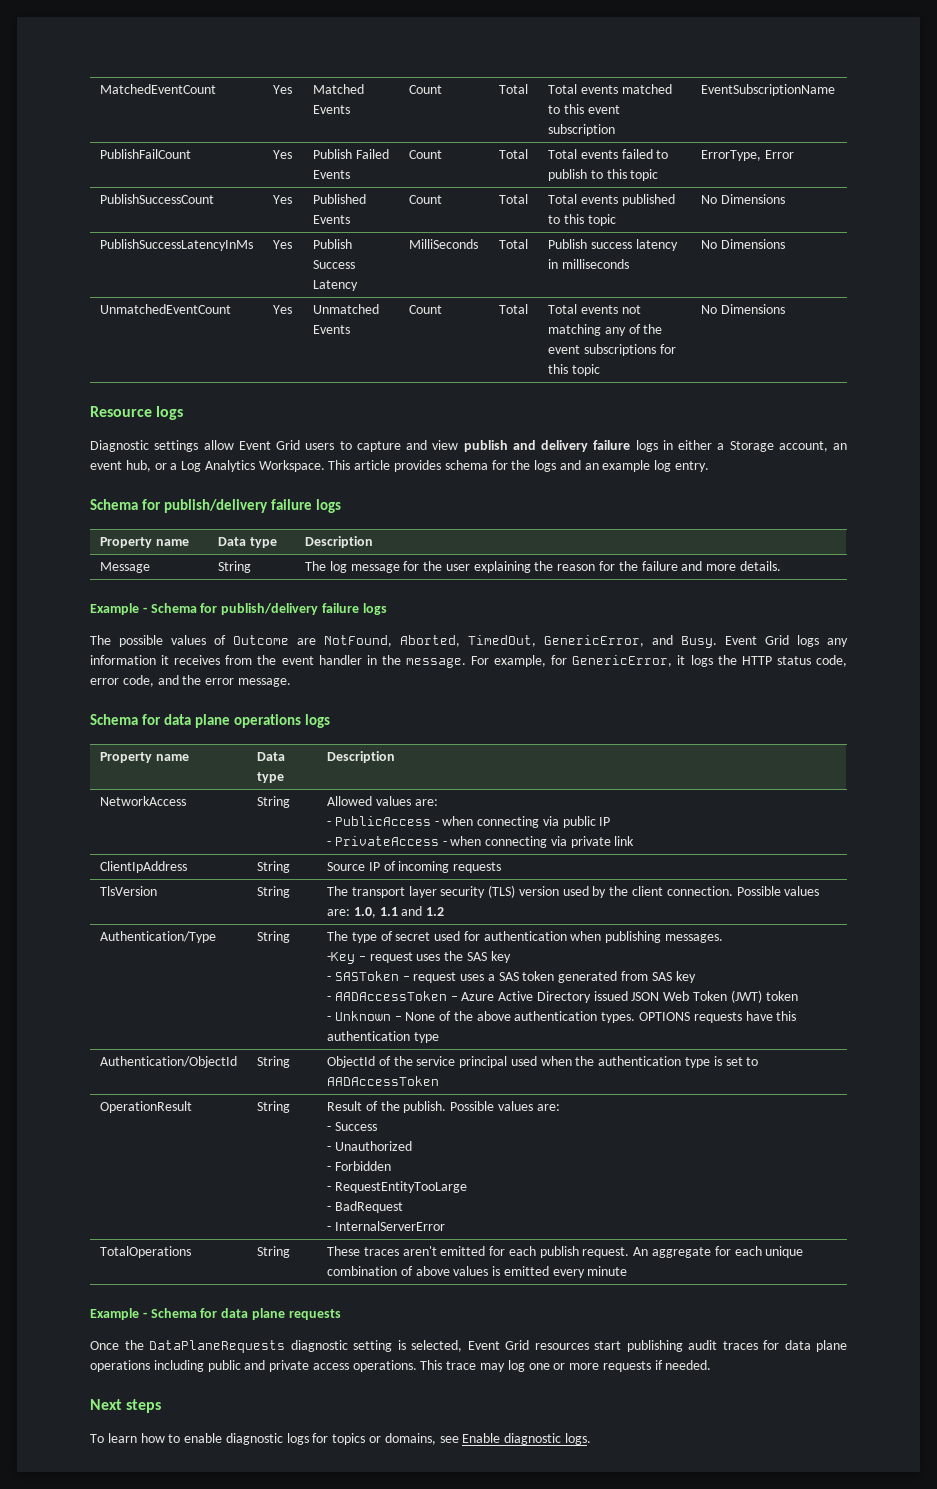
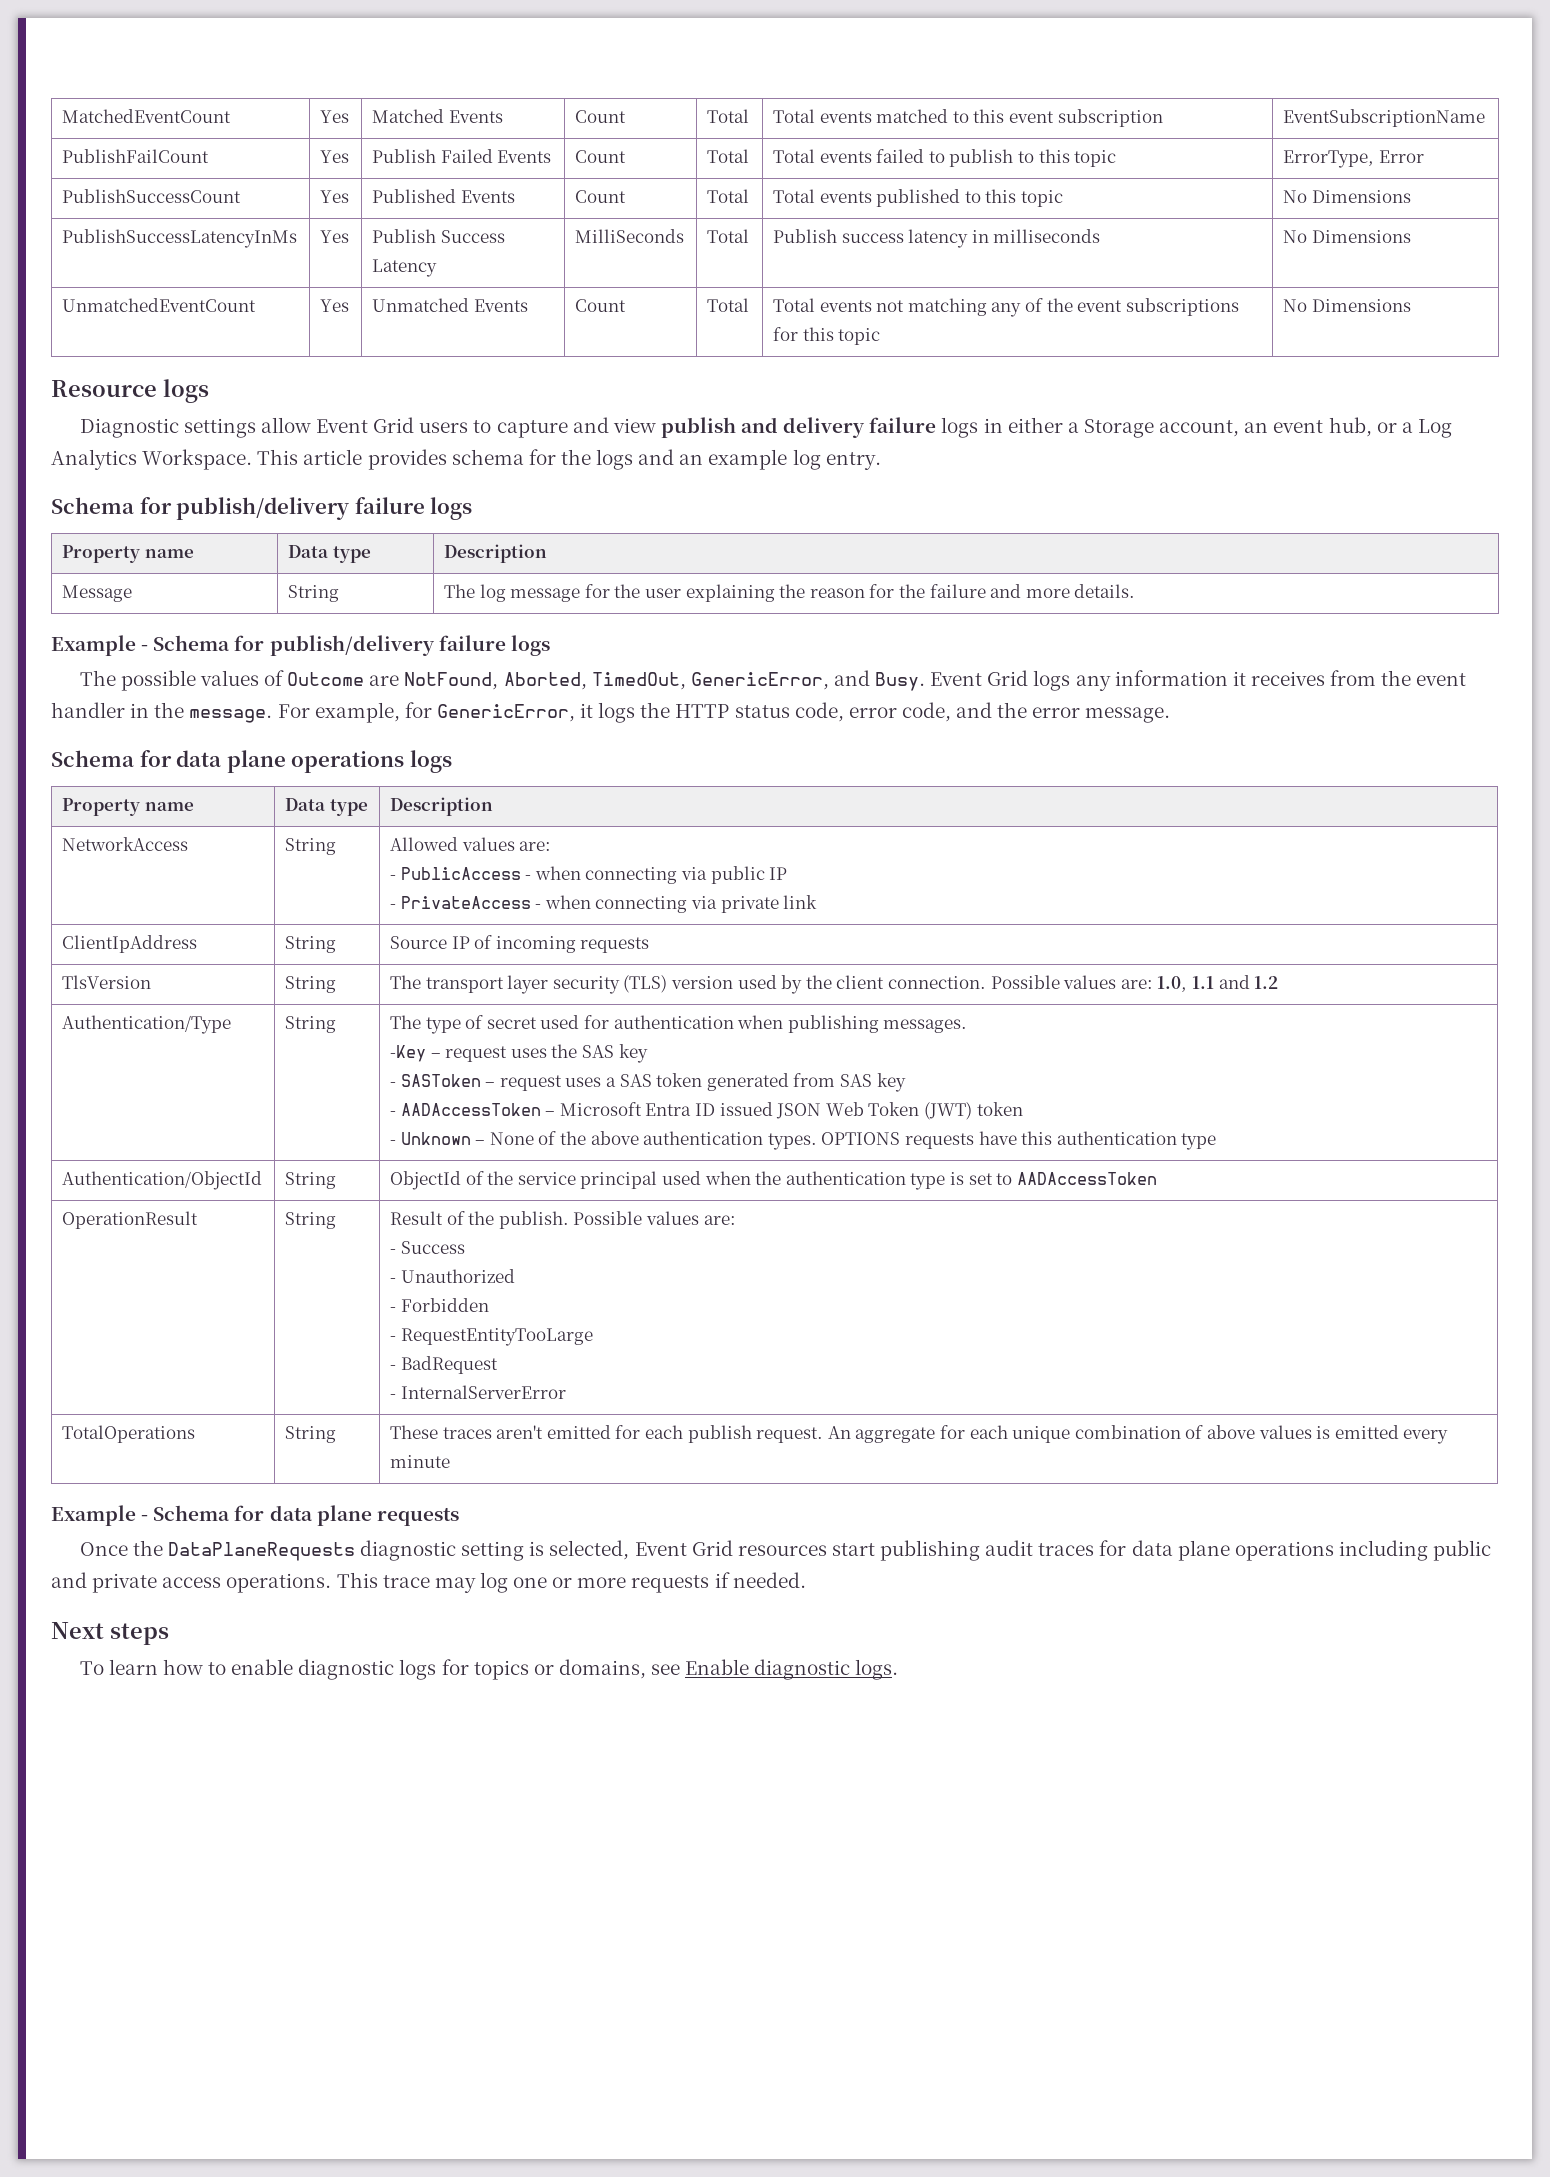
[461,991,591,1003] Azure Active Directory -> [559,1102,716,1116] Microsoft Entra ID

